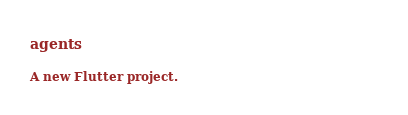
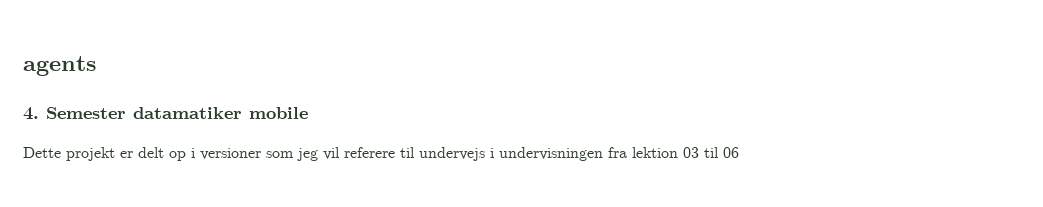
[29,71,178,84] A new Flutter project. -> [23,107,308,120] [23,147,739,161] 4. Semester datamatiker mobile // Dette projekt er delt op i versioner som jeg vil referere til undervejs i undervisningen fra lektion 03 til 06

